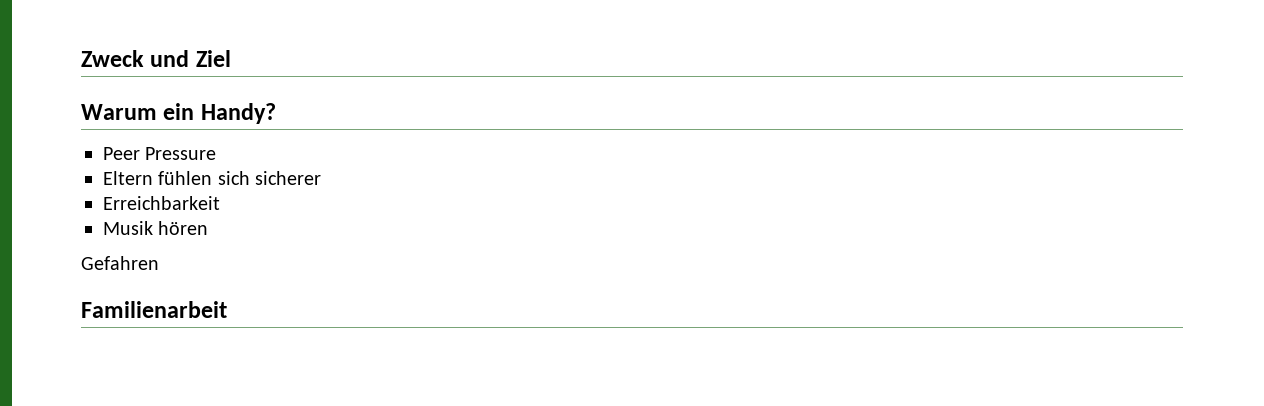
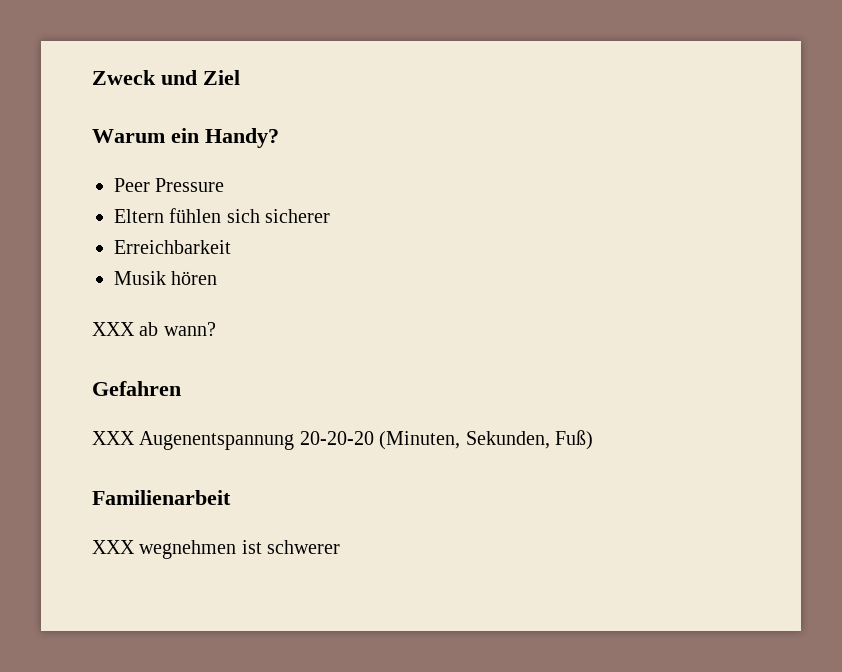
[81,256,159,270] [81,301,227,318] Gefahren // Familienarbeit -> [92,322,216,336] [92,381,181,396] [92,430,593,450] [92,490,231,505] [92,540,341,559] XXX ab wann? // Gefahren // XXX Augenentspannung 20-20-20 (Minuten, Sekunden, Fuß) // Familienarbeit // XXX wegnehmen ist schwerer

